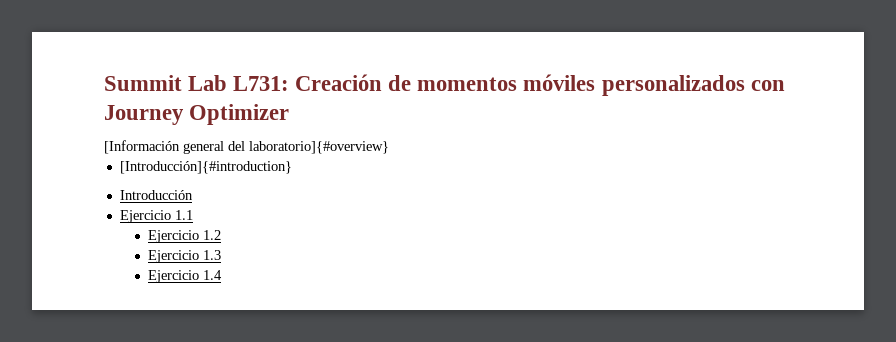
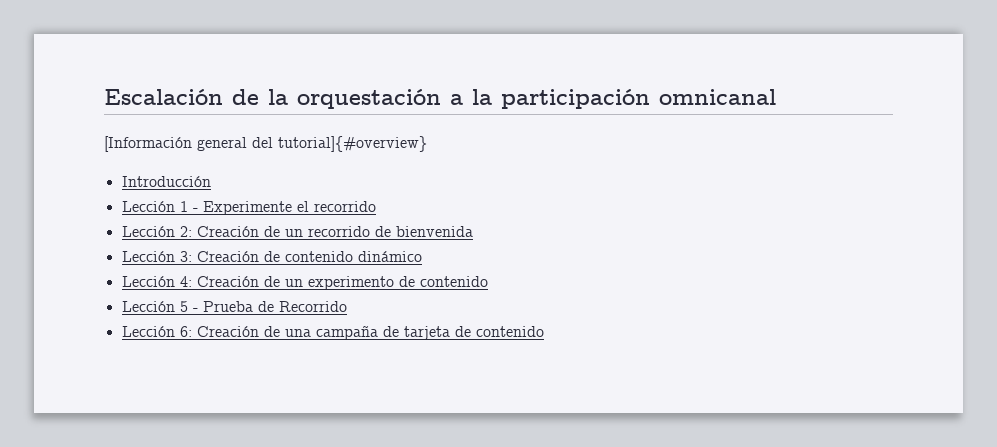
[104,74,785,96] [104,104,290,125] Summit Lab L731: Creación de momentos móviles personalizados con Journey Optimizer -> [104,89,776,109] Escalación de la orquestación a la participación omnicanal
[249,141,389,154] [119,161,292,174] laboratorio]{#overview} // [Introducción]{#introduction} -> [278,136,427,152] tutorial]{#overview}
[119,210,193,223] [147,230,221,243] [147,250,221,263] [147,270,222,283] Ejercicio 1.1 // Ejercicio 1.2 // Ejercicio 1.3 // Ejercicio 1.4 -> [121,201,376,215] [121,226,473,237] [121,251,422,262] [121,276,488,290] [121,301,347,312] [121,325,544,340] Lección 1 - Experimente el recorrido // Lección 2: Creación de un recorrido de bienvenida // Lección 3: Creación de contenido dinámico // Lección 4: Creación de un experimento de contenido // Lección 5 - Prueba de Recorrido // Lección 6: Creación de una campaña de tarjeta de contenido

